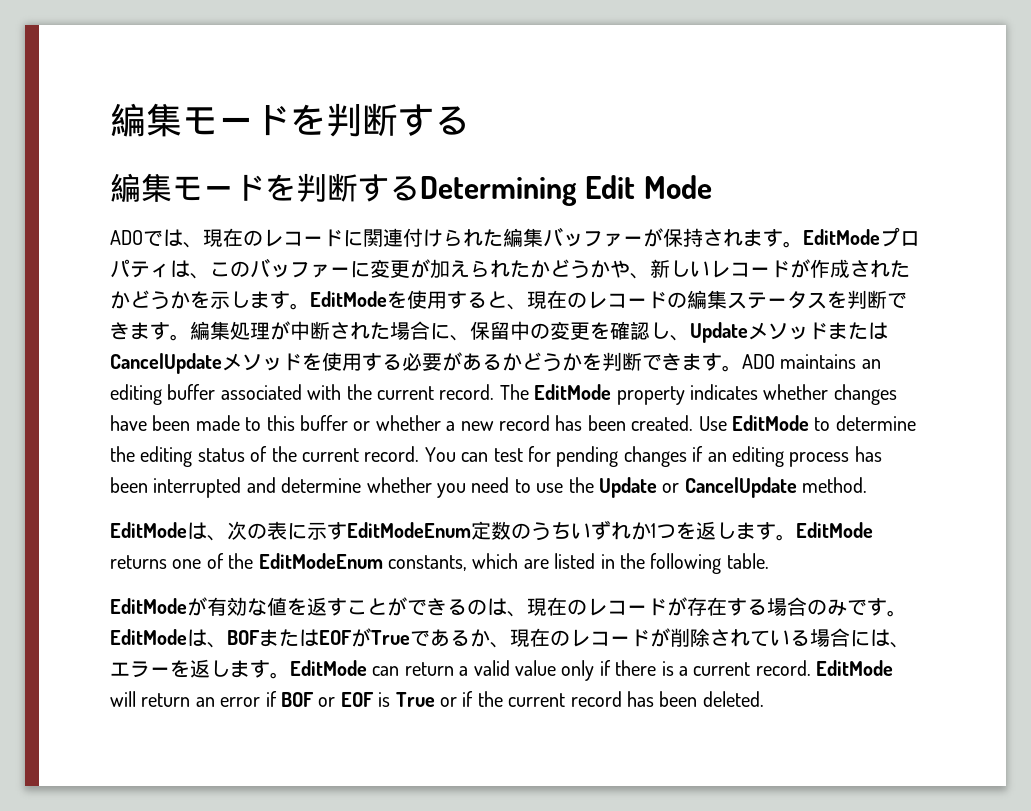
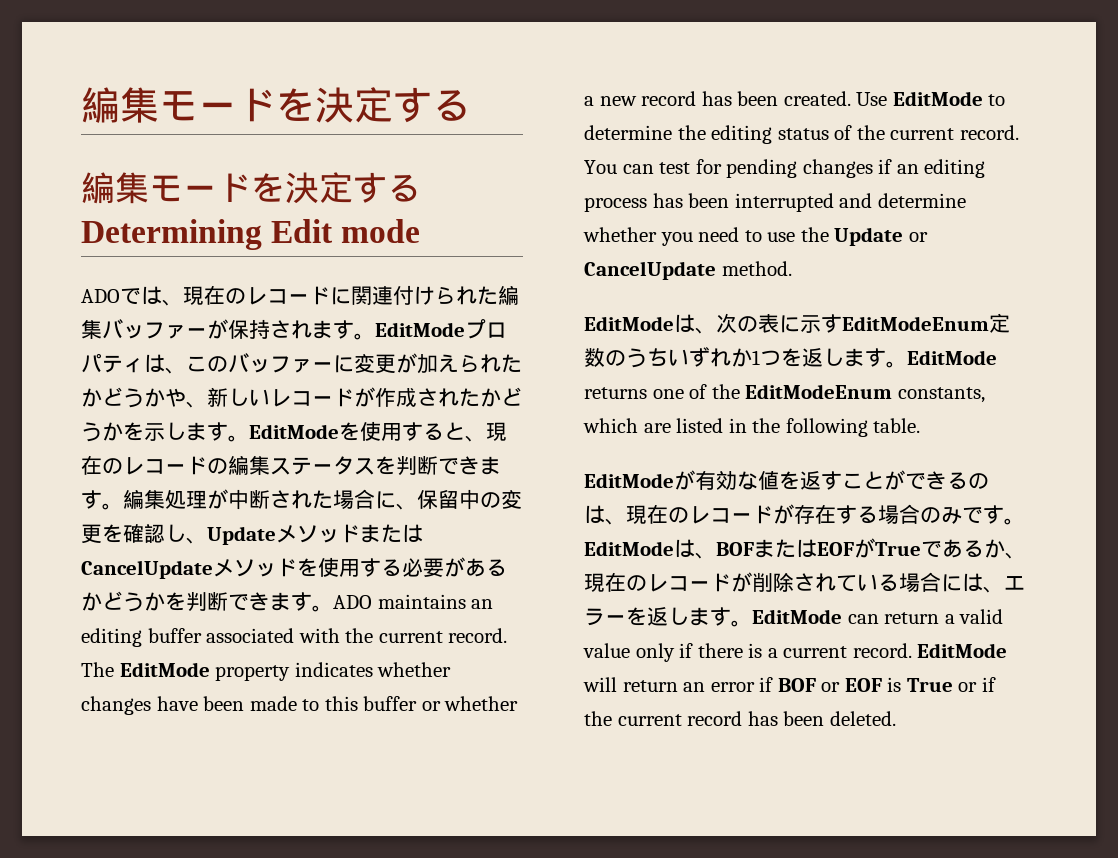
[110,103,398,137] 編集モードを判断 -> [81,87,393,123] 編集モードを決定
[296,173,358,202] 判断 -> [285,172,353,204] 決定
[643,175,712,199] Mode -> [341,219,421,243] mode

